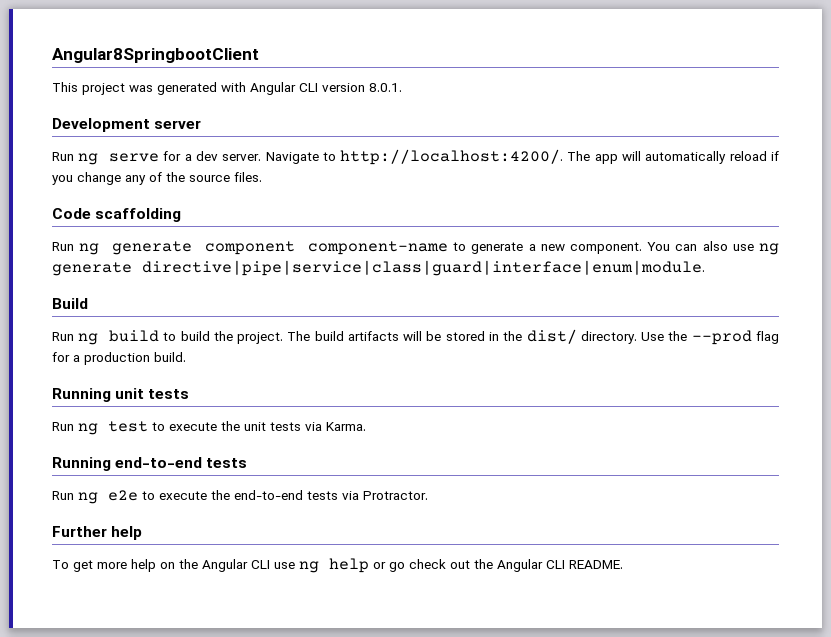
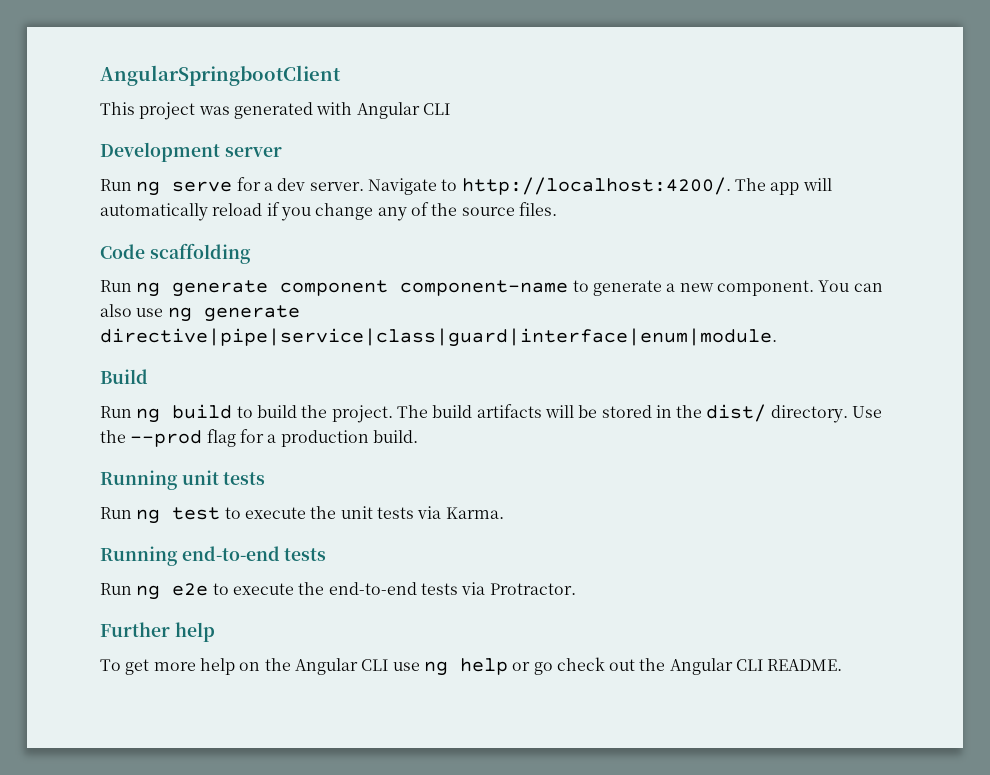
[52,48,259,63] Angular8SpringbootClient -> [100,65,341,86] AngularSpringbootClient
[322,83,402,92] version 8.0.1. -> (450, 109) none

